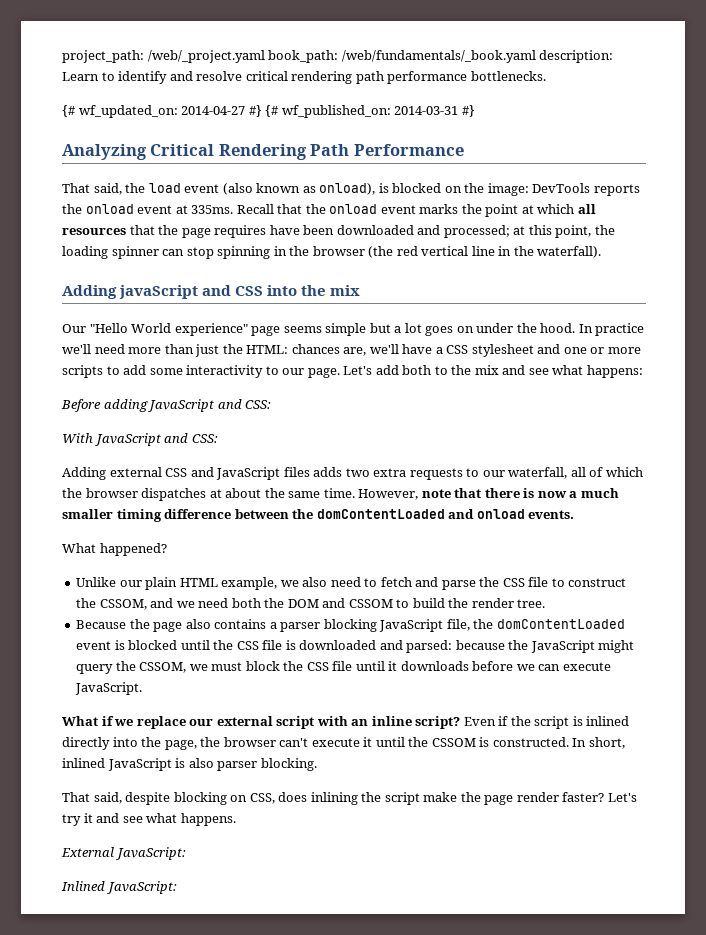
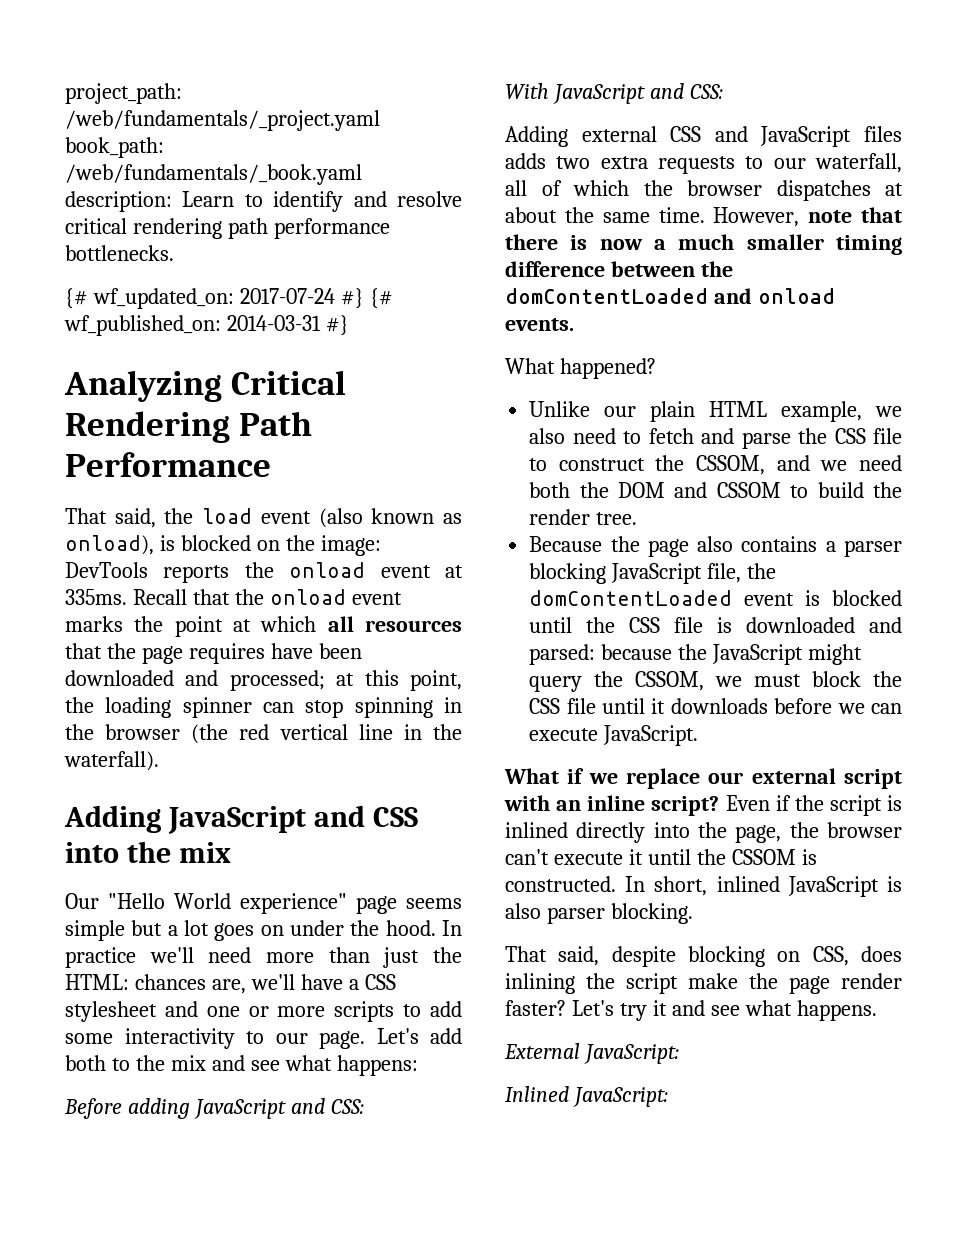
[147,50,265,63] /web/_project.yaml -> [65,110,380,131] /web/fundamentals/_project.yaml
[181,106,246,115] 2014-04-27 -> [239,288,335,304] 2017-07-24
[119,285,199,299] javaScript -> [167,806,306,834] JavaScript

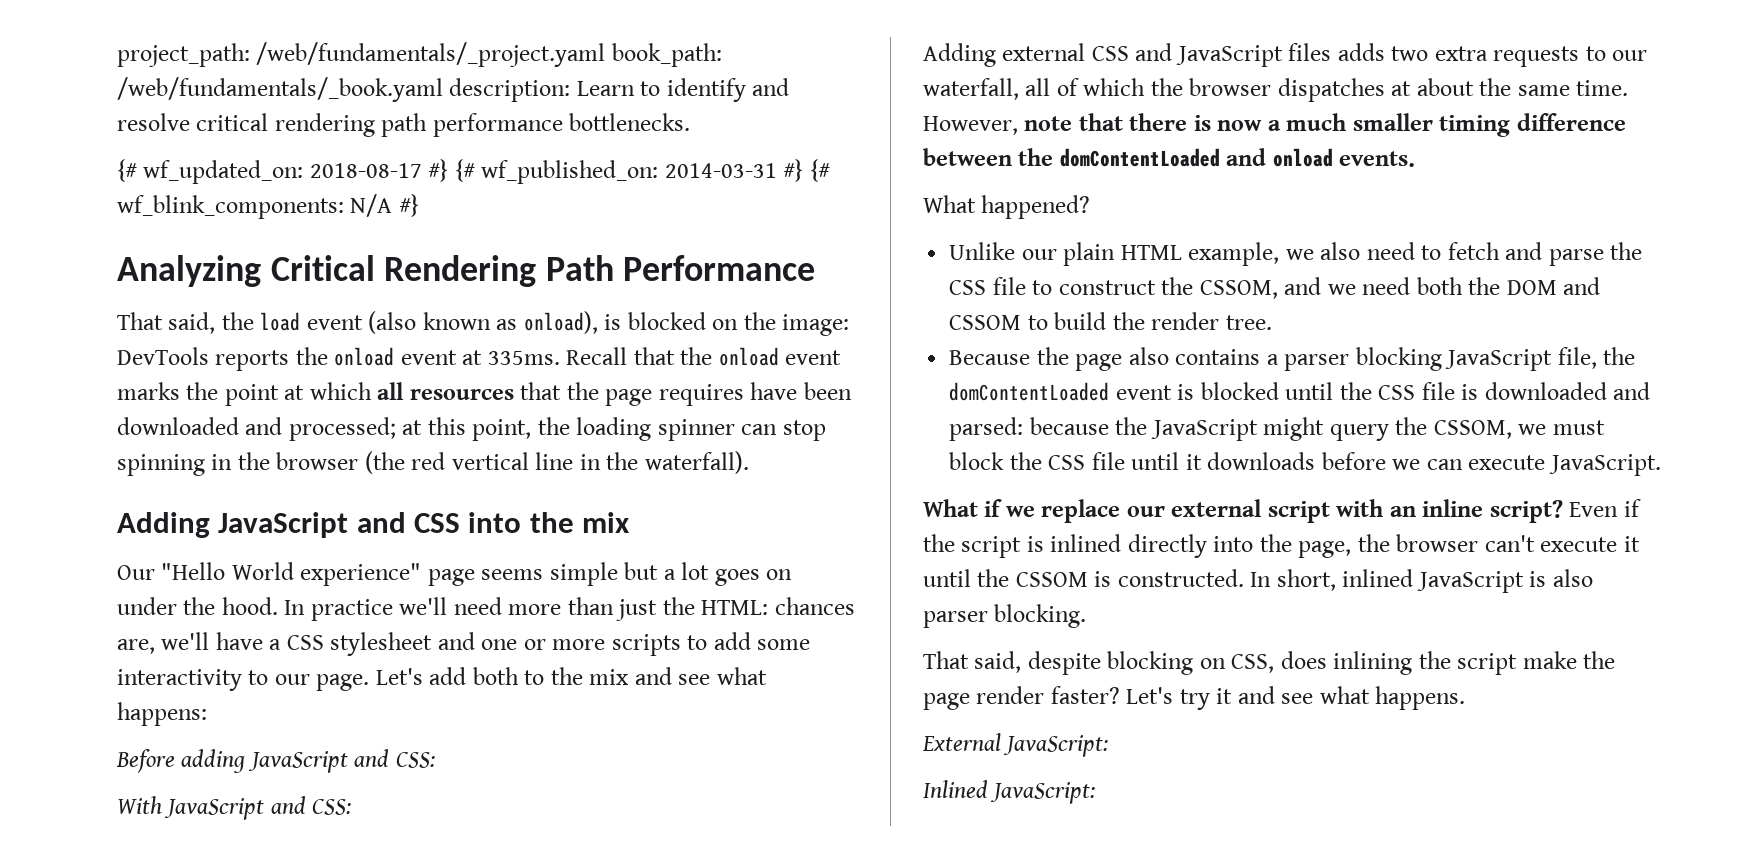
[239,288,335,304] 2017-07-24 -> [309,163,422,178] 2018-08-17
(349, 325) none -> [809,159,830,182] [117,194,419,219] {# wf_blink_components: N/A #}

